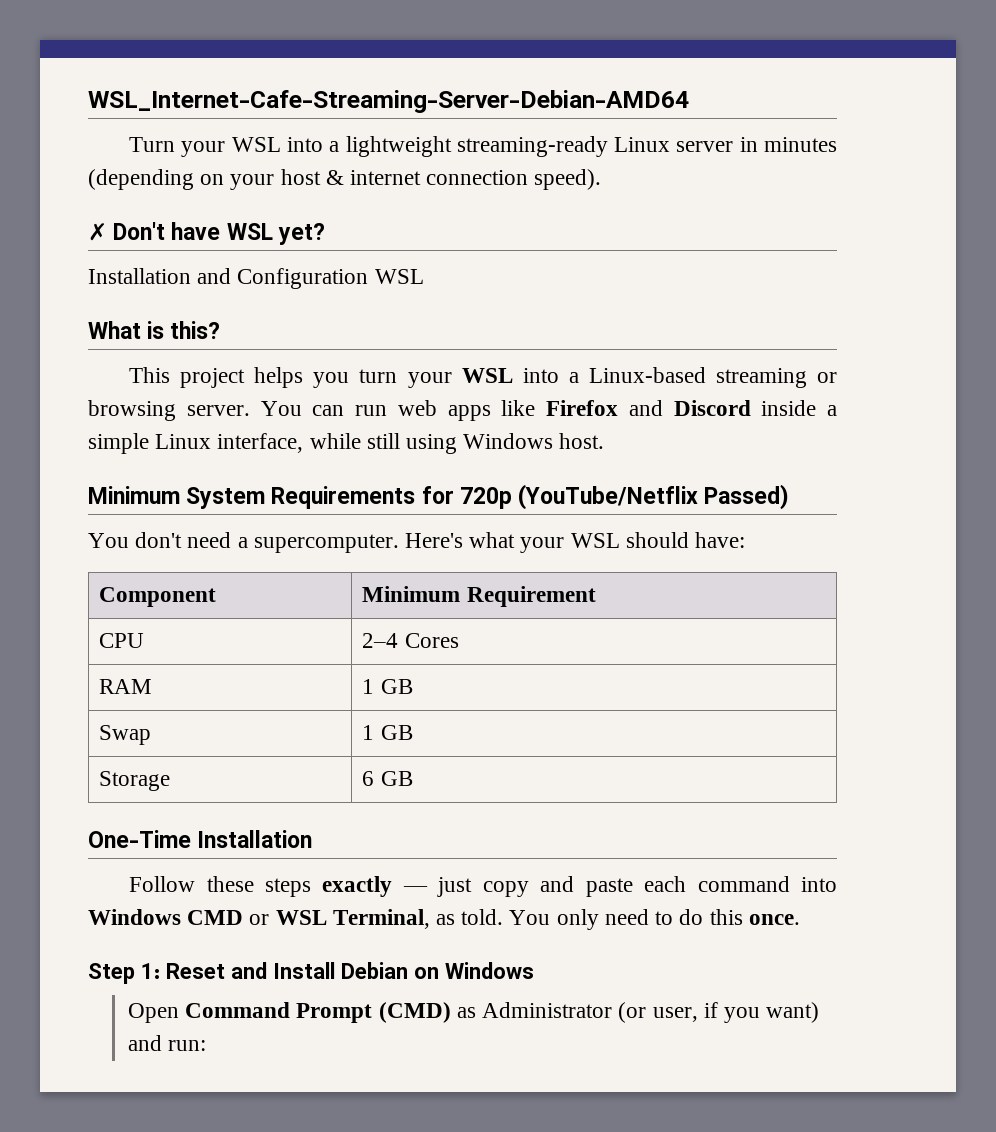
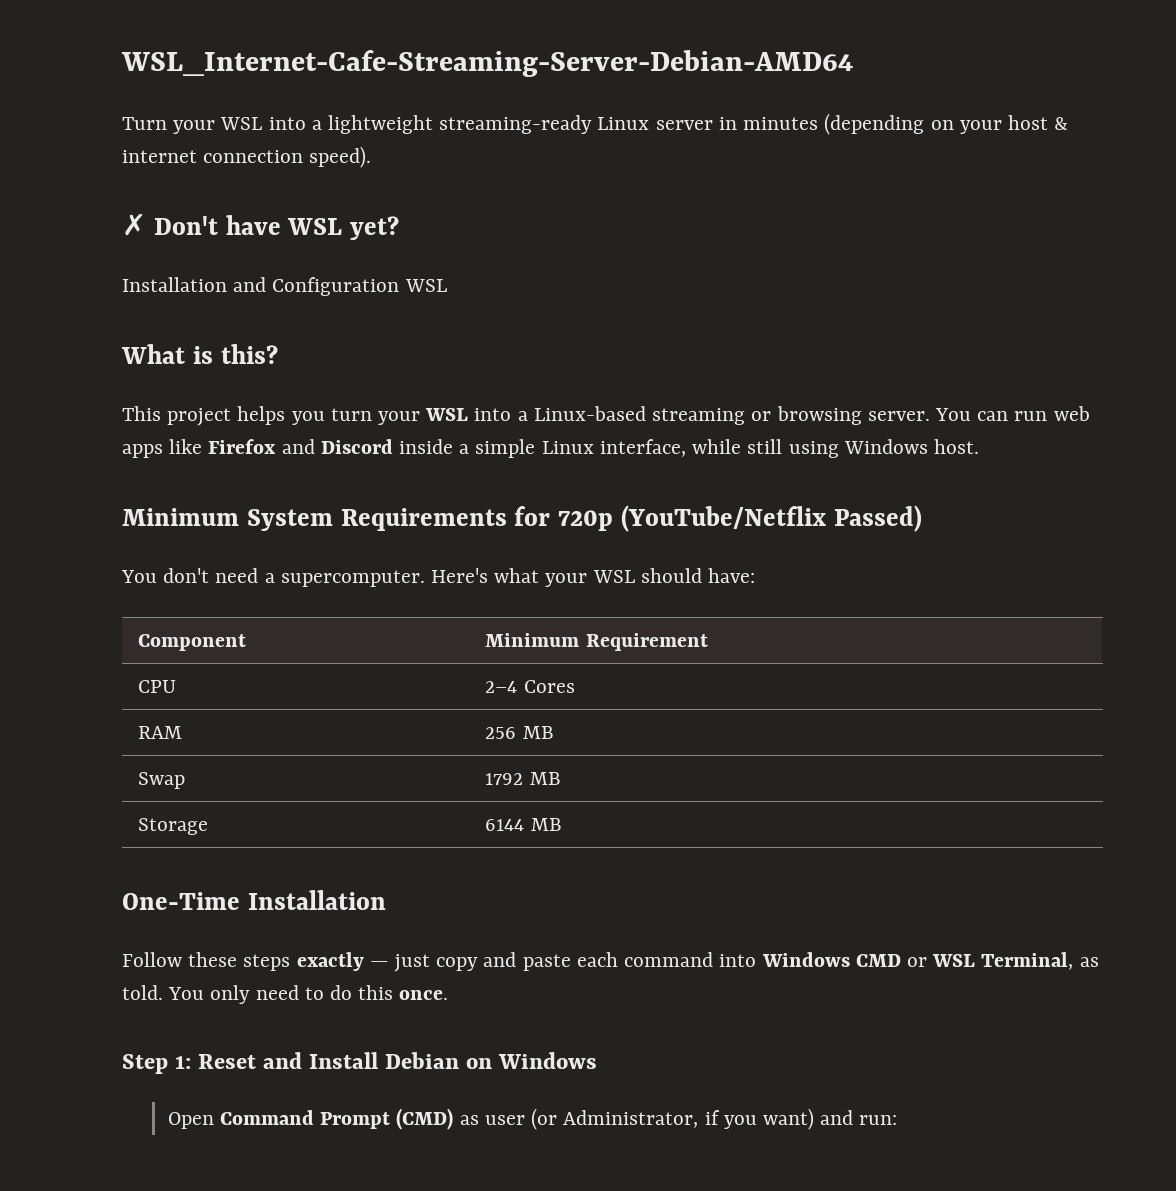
[362,679,413,694] 1 GB -> [485,726,554,739] 256 MB
[362,725,413,740] 1 GB -> [485,772,561,785] 1792 MB
[362,771,413,786] 6 GB -> [485,818,562,831] 6144 MB
[482,1002,698,1023] Administrator (or user, -> [484,1108,699,1130] user (or Administrator,

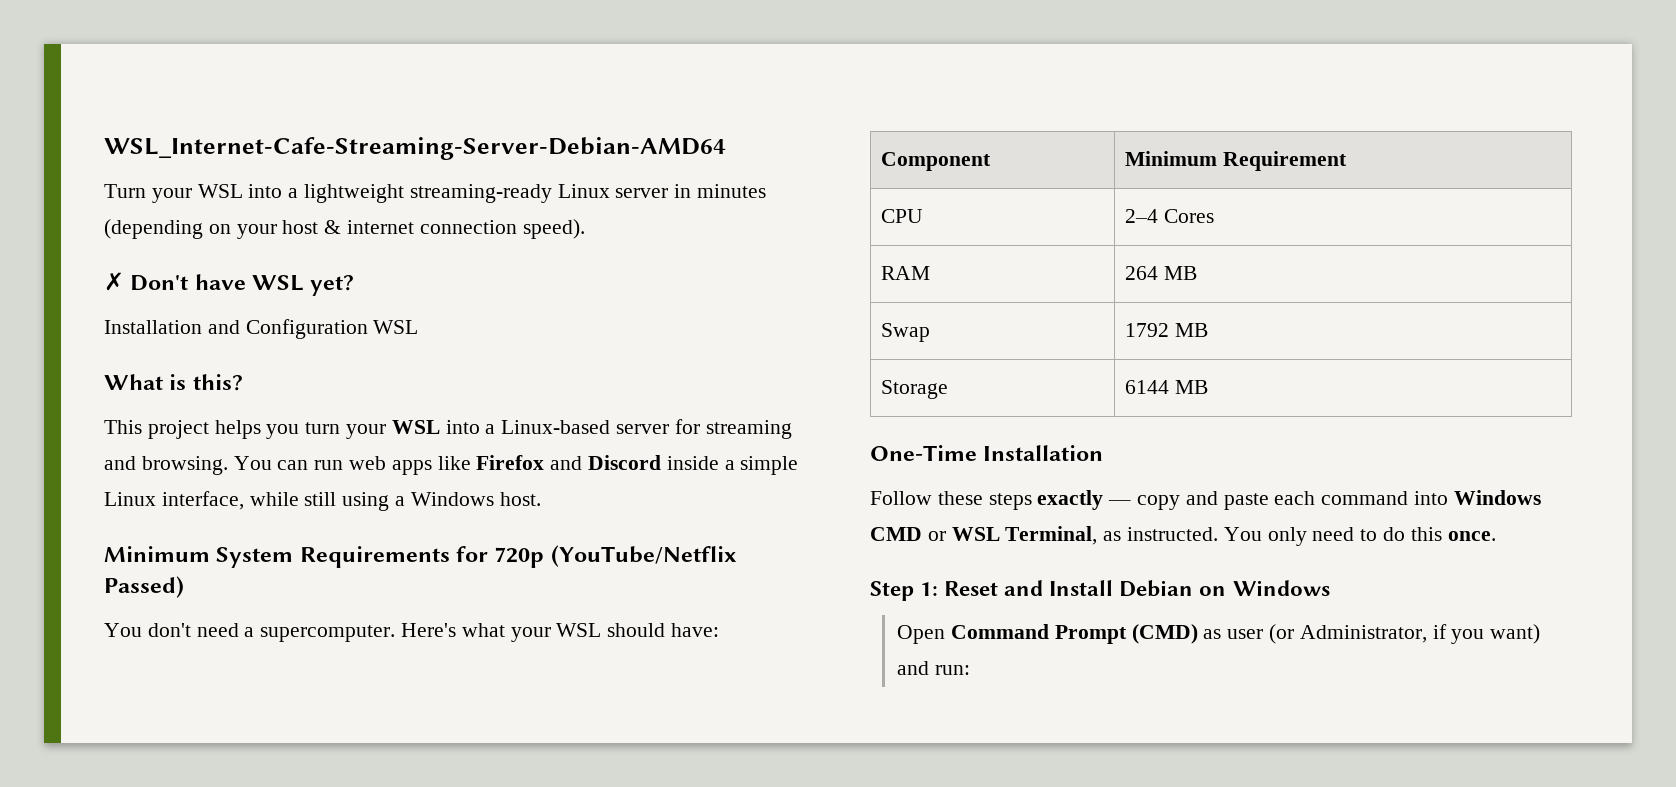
[652,406,930,425] streaming or browsing server. -> [616,419,792,439] [104,456,228,475] server for streaming and browsing.
(839, 449) none -> [395,496,406,506] a
[485,727,517,739] 256 -> [1124,266,1158,280] 264
[394,954,431,972] just -> (1132, 502) none
[122,985,163,1000] told. -> [1127,527,1219,541] instructed.

